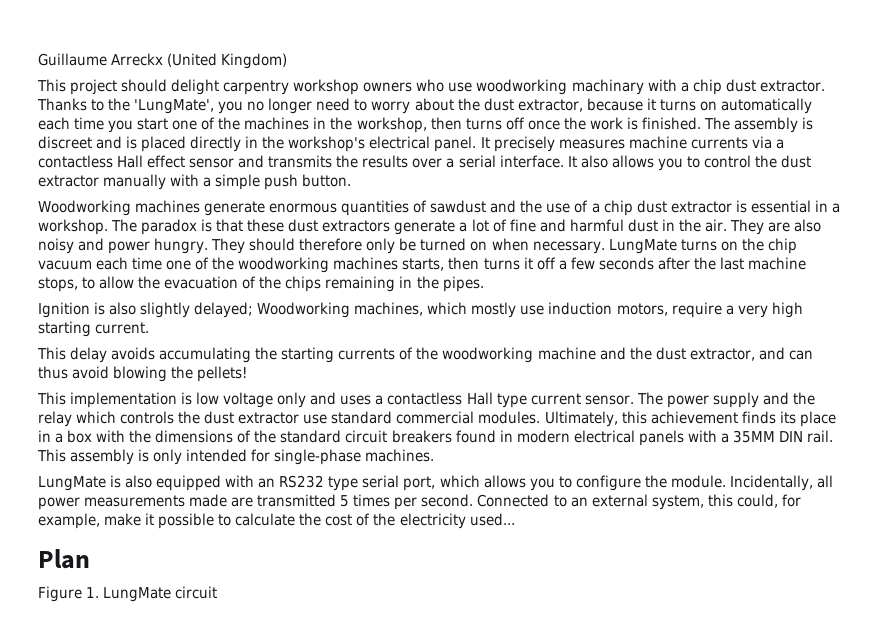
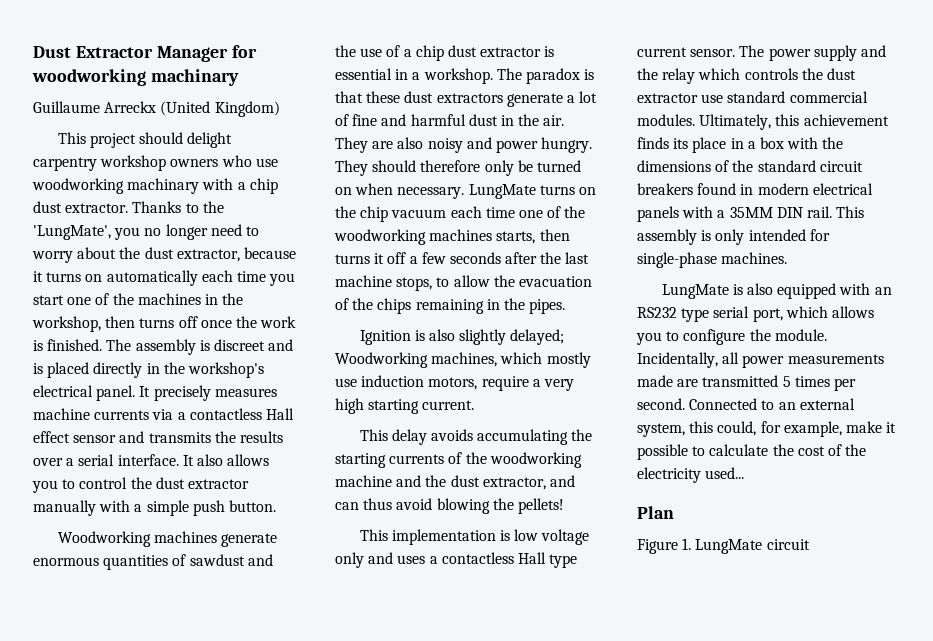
(38, 59) none -> [33,45,257,62] [32,69,239,86] Dust Extractor Manager for woodworking machinary //

